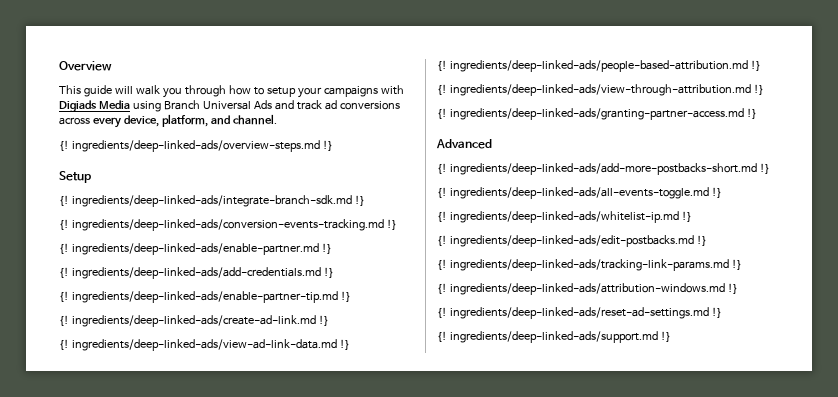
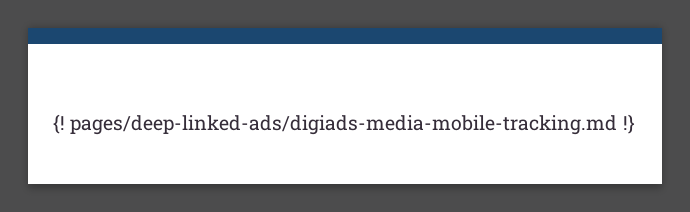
[59,61,112,71] [59,85,404,98] [59,100,400,112] [59,114,277,128] [59,140,333,152] [59,171,91,183] [59,195,365,207] [59,219,397,231] [59,243,332,255] [59,267,334,279] [59,291,351,303] [59,315,329,327] [59,339,350,351] [437,60,761,72] [437,84,764,96] [437,108,757,120] [436,139,492,149] [437,163,770,175] [437,187,722,199] [437,211,692,223] [437,235,707,247] [437,259,742,271] [437,283,738,295] [437,307,722,319] [437,331,658,343] Overview // This guide will walk you through how to setup your campaigns with Digiads Media using Branch Universal Ads and track ad conversions across every device, platform, and channel. // {! ingredients/deep-linked-ads/overview-steps.md !} // Setup // {! ingredients/deep-linked-ads/integrate-branch-sdk.md !} // {! ingredients/deep-linked-ads/conversion-events-tracking.md !} // {! ingredients/deep-linked-ads/enable-partner.md !} // {! ingredients/deep-linked-ads/add-credentials.md !} // {! ingredients/deep-linked-ads/enable-partner-tip.md !} // {! ingredients/deep-linked-ads/create-ad-link.md !} // {! ingredients/deep-linked-ads/view-ad-link-data.md !} // {! ingredients/deep-linked-ads/people-based-attribution.md !} // {! ingredients/deep-linked-ads/view-through-attribution.md !} // {! ingredients/deep-linked-ads/granting-partner-access.md !} // Advanced // {! ingredients/deep-linked-ads/add-more-postbacks-short.md !} // {! ingredients/deep-linked-ads/all-events-toggle.md !} // {! ingredients/deep-linked-ads/whitelist-ip.md !} // {! ingredients/deep-linked-ads/edit-postbacks.md !} // {! ingredients/deep-linked-ads/tracking-link-params.md !} // {! ingredients/deep-linked-ads/attribution-windows.md !} // {! ingredients/deep-linked-ads/reset-ad-settings.md !} // {! ingredients/deep-linked-ads/support.md -> [53,114,618,135] {! pages/deep-linked-ads/digiads-media-mobile-tracking.md

